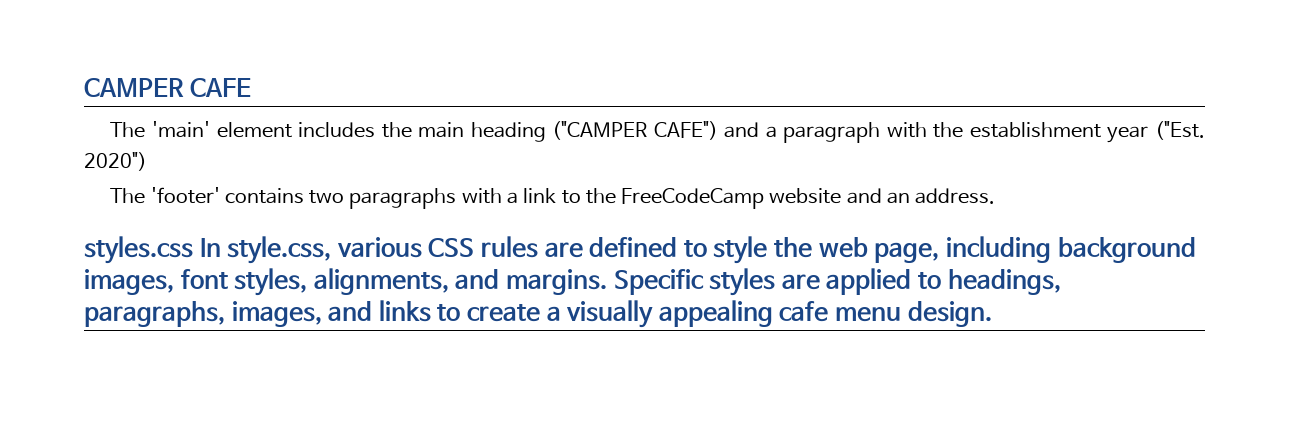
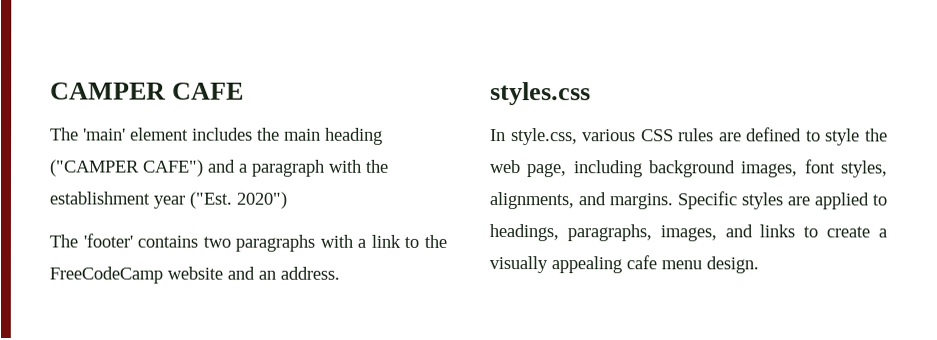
(193, 250) none -> (591, 94) //

